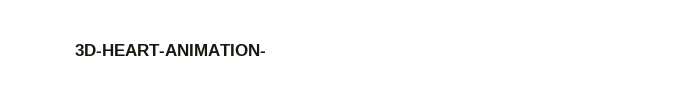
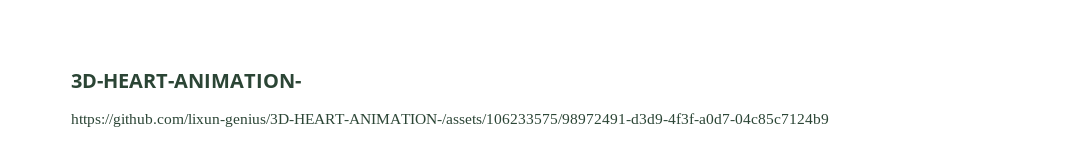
(266, 50) none -> [71,113,829,127] // https://github.com/lixun-genius/3D-HEART-ANIMATION-/assets/106233575/98972491-d3d9-4f3f-a0d7-04c85c7124b9

